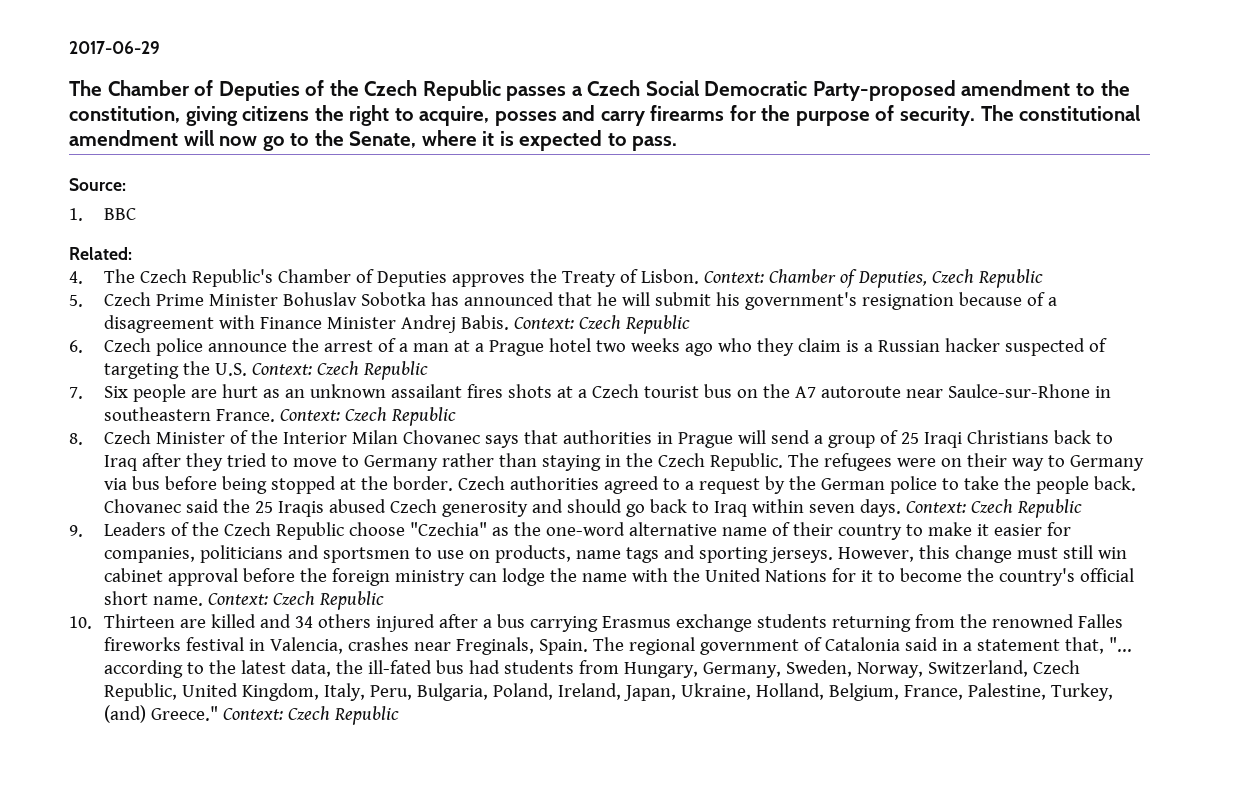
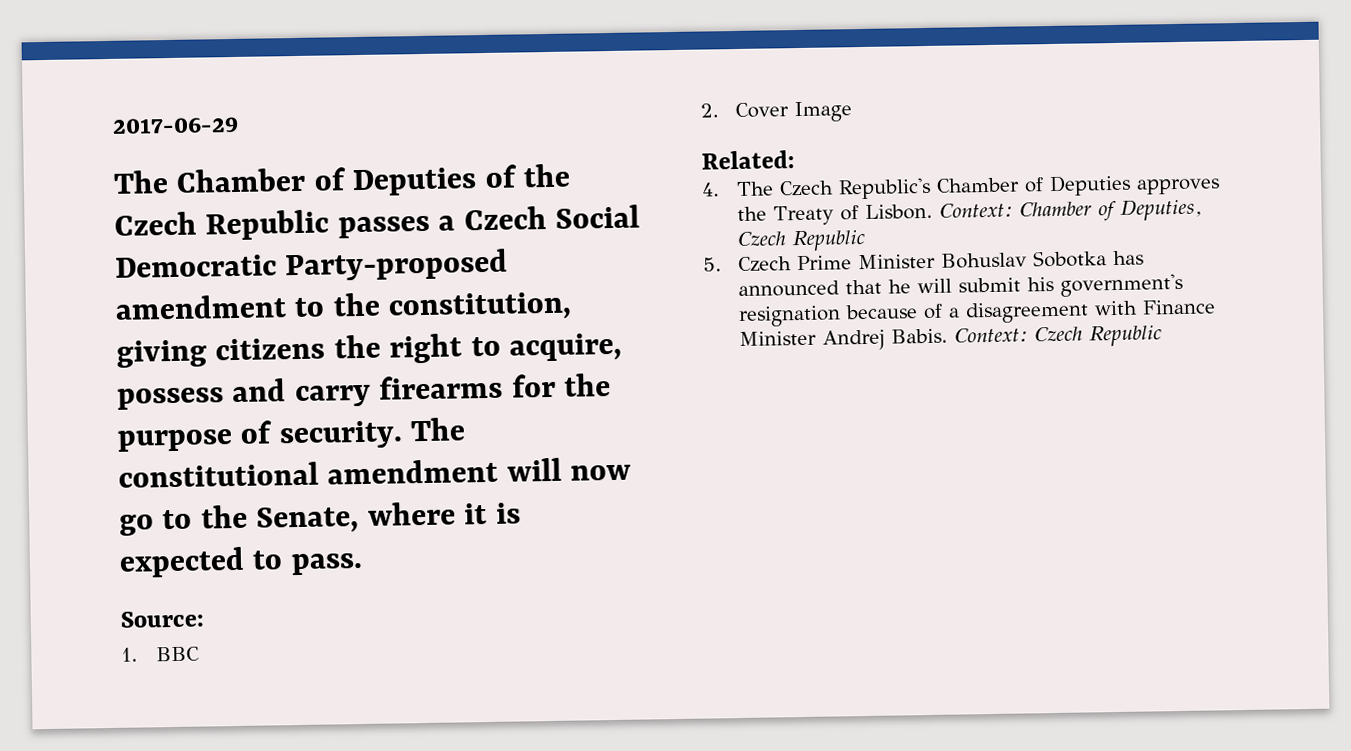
[494,111,557,126] posses -> [117,387,224,410] possess
(137, 214) none -> [700,101,853,123] // 2. Cover Image
[69,338,1108,356] [104,361,429,380] [69,384,1112,402] [104,407,457,426] [69,430,1114,448] [104,453,1145,471] [104,476,1137,494] [104,499,1083,518] [69,522,1072,540] [104,545,1128,563] [104,568,1135,586] [104,591,385,610] [69,614,1124,632] [104,637,1133,655] [104,660,1081,678] [104,683,1114,701] [104,705,400,725] // 6. Czech police announce the arrest of a man at a Prague hotel two weeks ago who they claim is a Russian hacker suspected of targeting the U.S. Context: Czech Republic // 7. Six people are hurt as an unknown assailant fires shots at a Czech tourist bus on the A7 autoroute near Saulce-sur-Rhone in southeastern France. Context: Czech Republic // 8. Czech Minister of the Interior Milan Chovanec says that authorities in Prague will send a group of 25 Iraqi Christians back to Iraq after they tried to move to Germany rather than staying in the Czech Republic. The refugees were on their way to Germany via bus before being stopped at the border. Czech authorities agreed to a request by the German police to take the people back. Chovanec said the 25 Iraqis abused Czech generosity and should go back to Iraq within seven days. Context: Czech Republic // 9. Leaders of the Czech Republic choose "Czechia" as the one-word alternative name of their country to make it easier for companies, politicians and sportsmen to use on products, name tags and sporting jerseys. However, this change must still win cabinet approval before the foreign ministry can lodge the name with the United Nations for it to become the country's official short name. Context: Czech Republic // 10. Thirteen are killed and 34 others injured after a bus carrying Erasmus exchange students returning from the renowned Falles fireworks festival in Valencia, crashes near Freginals, Spain. The regional government of Catalonia said in a statement that, "... according to the latest data, the ill-fated bus had students from Hungary, Germany, Sweden, Norway, Switzerland, Czech Republic, United Kingdom, Italy, Peru, Bulgaria, Poland, Ireland, Japan, Ukraine, Holland, Belgium, France, Palestine, Turkey, (and) Greece." Context: Czech Republic -> (1163, 336) none

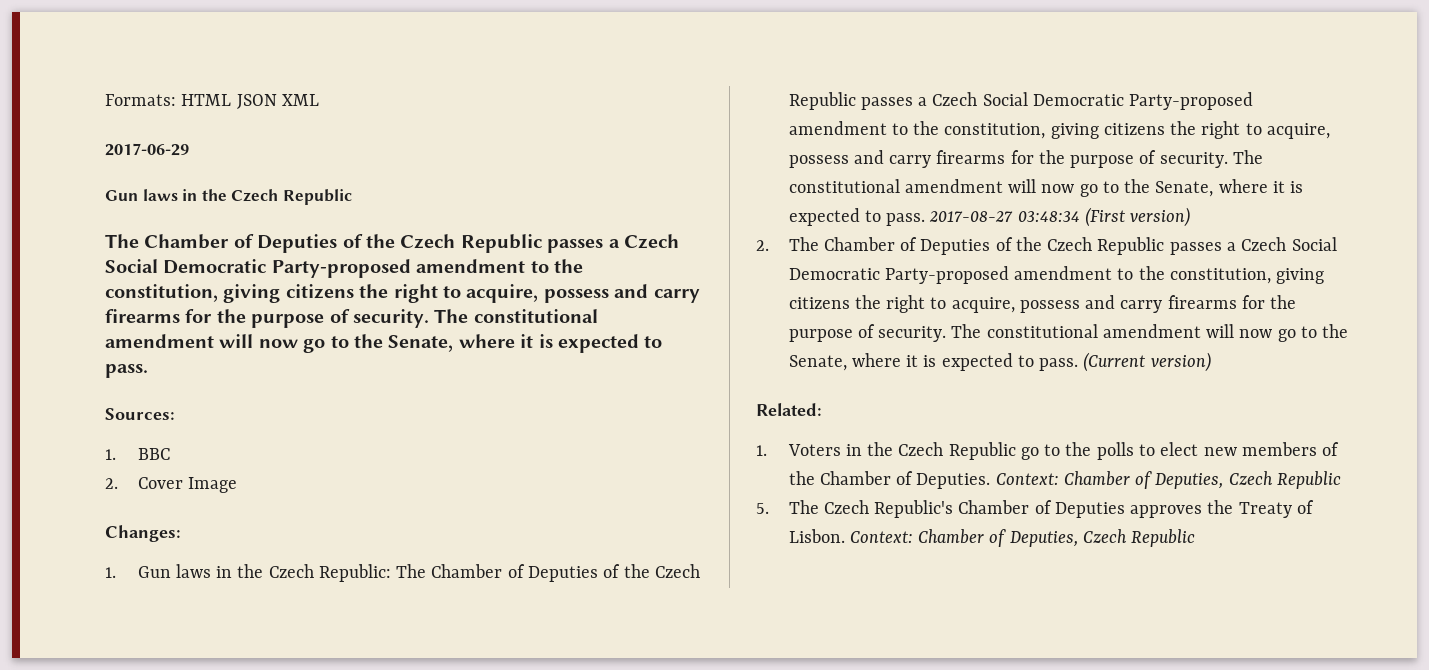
[112,116,239,134] 2017-06-29 -> [105,94,319,109] [105,143,189,156] [105,189,352,205] Formats: HTML JSON XML // 2017-06-29 // Gun laws in the Czech Republic
[120,610,204,628] Source: -> [105,408,175,420] Sources:
[701,150,795,170] [701,182,720,197] Related: // 4. -> [105,525,181,542] [105,564,700,582] [788,92,1254,110] [788,121,1330,139] [788,150,1263,168] [788,179,1304,197] [788,207,1191,227] [756,237,1337,255] [788,266,1325,284] [788,295,1297,313] [788,324,1349,342] [788,352,1211,372] [756,403,822,416] [756,442,1340,460] [788,471,1341,489] [756,503,769,514] Changes: // 1. Gun laws in the Czech Republic: The Chamber of Deputies of the Czech Republic passes a Czech Social Democratic Party-proposed amendment to the constitution, giving citizens the right to acquire, possess and carry firearms for the purpose of security. The constitutional amendment will now go to the Senate, where it is expected to pass. 2017-08-27 03:48:34 (First version) // 2. The Chamber of Deputies of the Czech Republic passes a Czech Social Democratic Party-proposed amendment to the constitution, giving citizens the right to acquire, possess and carry firearms for the purpose of security. The constitutional amendment will now go to the Senate, where it is expected to pass. (Current version) // Related: // 1. Voters in the Czech Republic go to the polls to elect new members of the Chamber of Deputies. Context: Chamber of Deputies, Czech Republic // 5.
[703,250,1145,272] [738,273,1184,297] [738,299,1217,327] [739,325,1163,351] // 5. Czech Prime Minister Bohuslav Sobotka has announced that he will submit his government's resignation because of a disagreement with Finance Minister Andrej Babis. Context: Czech Republic -> (1196, 538) none

